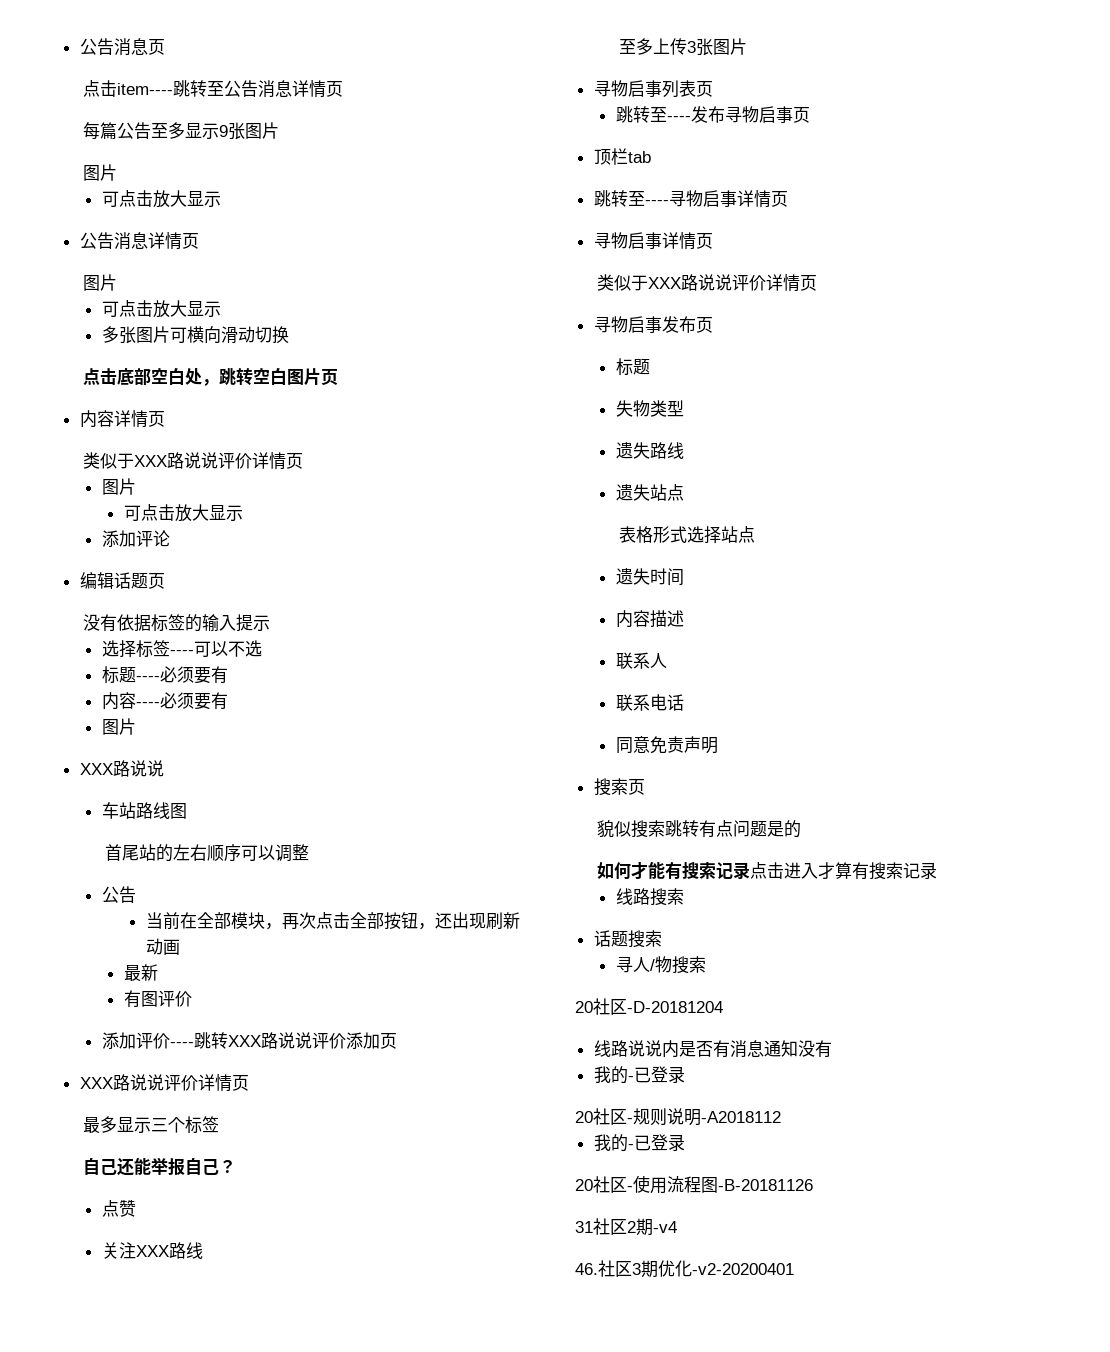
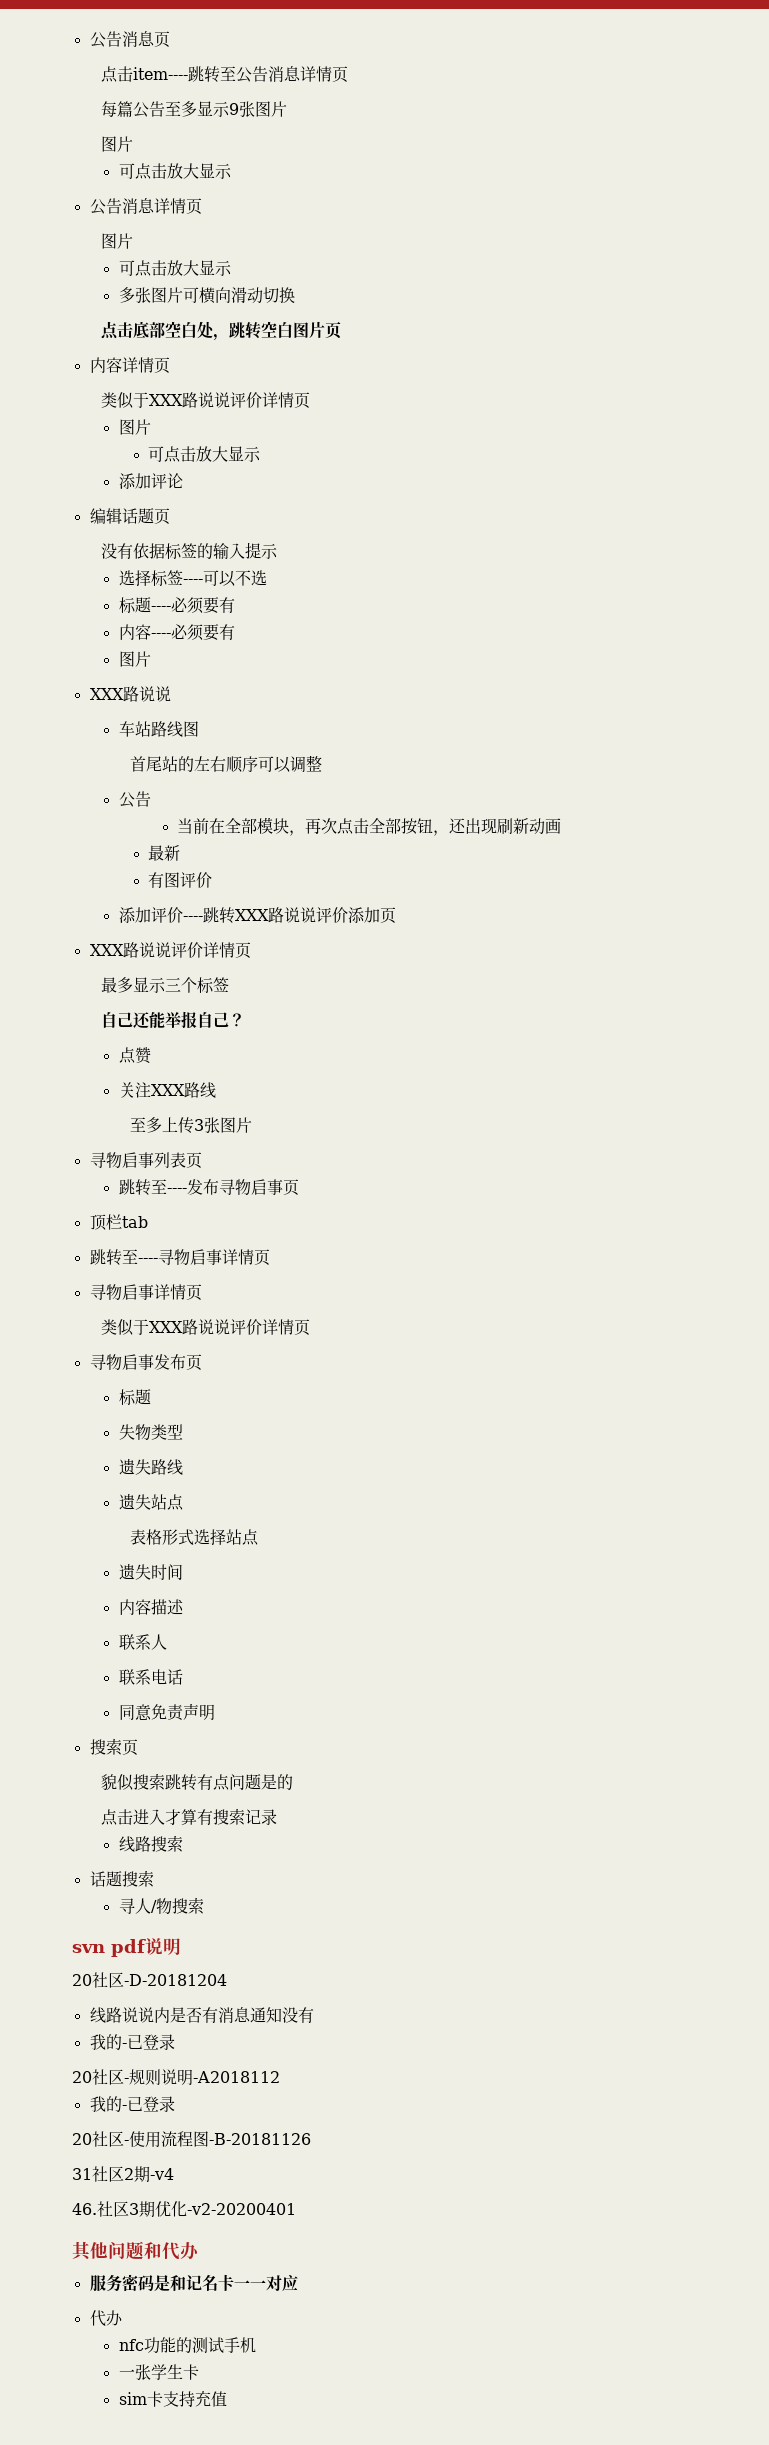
[596,861,750,880] 如何才能有搜索记录 -> (294, 1782) none
(706, 964) none -> [72,1938,181,1957] // svn pdf说明
(794, 1269) none -> [72,2241,199,2261] [89,2274,298,2292] [89,2310,123,2327] [118,2337,256,2354] [118,2364,199,2380] [118,2391,227,2407] // 其他问题和代办 // 服务密码是和记名卡一一对应 // 代办 // nfc功能的测试手机 // 一张学生卡 // sim卡支持充值

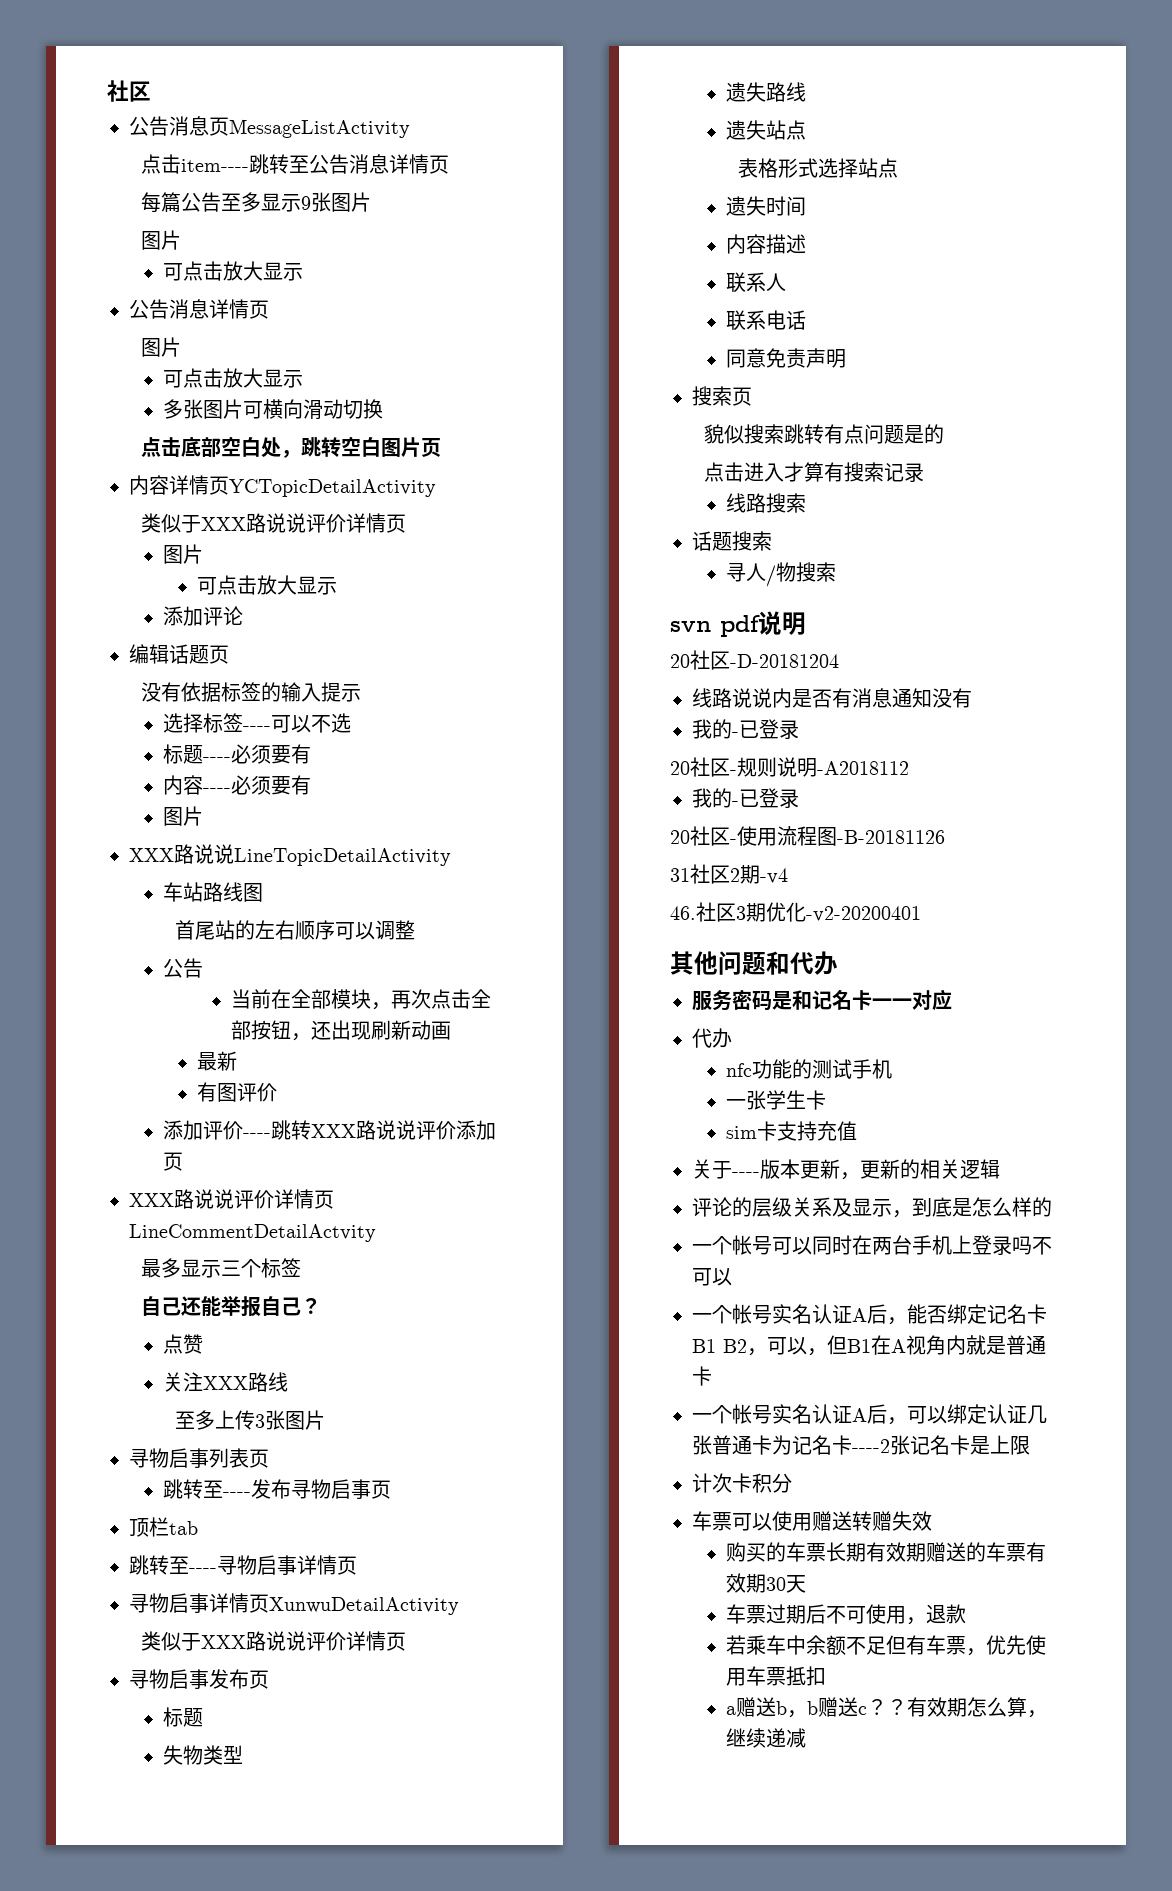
(89, 40) none -> [107,80,151,102] 社区 //
(170, 39) none -> [229,119,410,138] MessageListActivity
(170, 365) none -> [229,479,436,497] YCTopicDetailActivity
(171, 694) none -> [234,848,451,866] LineTopicDetailActivity
(251, 950) none -> [129,1224,376,1242] LineCommentDetailActvity
(202, 1292) none -> [269,1597,459,1615] XunwuDetailActivity
(227, 2399) none -> [692,1159,1000,1180] [692,1197,1052,1218] [692,1235,1052,1255] [692,1268,732,1286] [692,1304,1047,1325] [692,1335,1046,1356] [692,1366,712,1386] [692,1404,1047,1425] [692,1435,1030,1455] [692,1473,792,1493] [692,1511,932,1531] [725,1542,1046,1562] [725,1573,806,1593] [725,1604,966,1625] [725,1635,1046,1656] [725,1666,826,1686] [725,1697,1047,1718] [725,1728,806,1748] // 关于----版本更新，更新的相关逻辑 // 评论的层级关系及显示，到底是怎么样的 // 一个帐号可以同时在两台手机上登录吗不可以 // 一个帐号实名认证A后，能否绑定记名卡B1 B2，可以，但B1在A视角内就是普通卡 // 一个帐号实名认证A后，可以绑定认证几张普通卡为记名卡----2张记名卡是上限 // 计次卡积分 // 车票可以使用赠送转赠失效 // 购买的车票长期有效期赠送的车票有效期30天 // 车票过期后不可使用，退款 // 若乘车中余额不足但有车票，优先使用车票抵扣 // a赠送b，b赠送c？？有效期怎么算，继续递减

